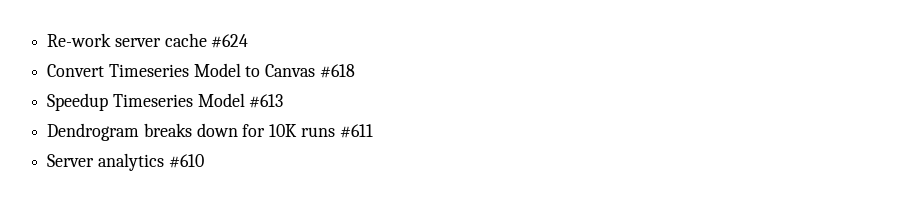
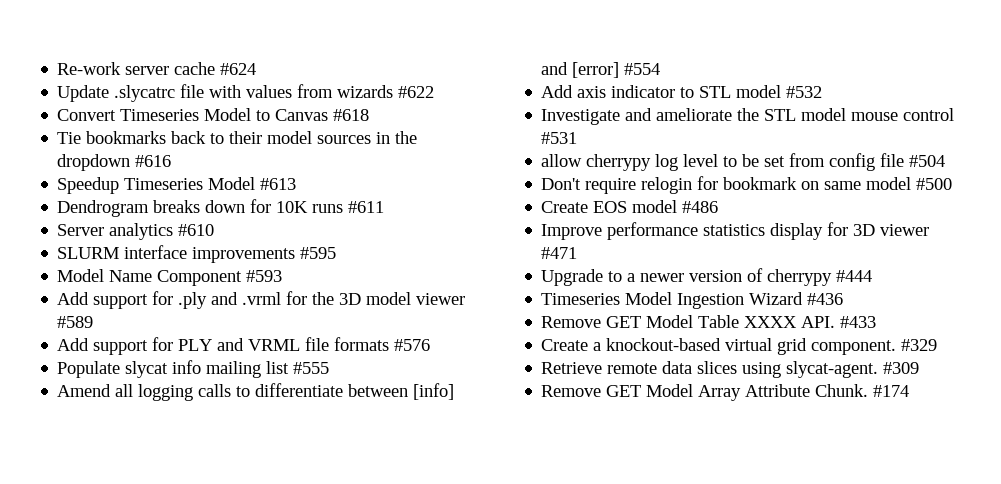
(249, 41) none -> [57,84,435,102] // Update .slycatrc file with values from wizards #622
(355, 71) none -> [57,131,418,144] [57,154,172,171] // Tie bookmarks back to their model sources in the dropdown #616
(204, 161) none -> [57,245,337,263] [57,269,283,286] [57,291,466,309] [57,316,94,328] [57,337,431,355] [57,360,330,378] [57,383,455,401] [541,62,661,78] [541,85,823,98] [541,108,955,125] [541,132,578,144] [541,153,946,171] [541,176,953,194] [541,200,719,213] [541,222,930,240] [541,247,578,259] [541,268,873,286] [541,292,844,309] [541,315,877,328] [541,338,938,355] [541,361,920,378] [541,384,910,401] // SLURM interface improvements #595 // Model Name Component #593 // Add support for .ply and .vrml for the 3D model viewer #589 // Add support for PLY and VRML file formats #576 // Populate slycat info mailing list #555 // Amend all logging calls to differentiate between [info] and [error] #554 // Add axis indicator to STL model #532 // Investigate and ameliorate the STL model mouse control #531 // allow cherrypy log level to be set from config file #504 // Don't require relogin for bookmark on same model #500 // Create EOS model #486 // Improve performance statistics display for 3D viewer #471 // Upgrade to a newer version of cherrypy #444 // Timeseries Model Ingestion Wizard #436 // Remove GET Model Table XXXX API. #433 // Create a knockout-based virtual grid component. #329 // Retrieve remote data slices using slycat-agent. #309 // Remove GET Model Array Attribute Chunk. #174

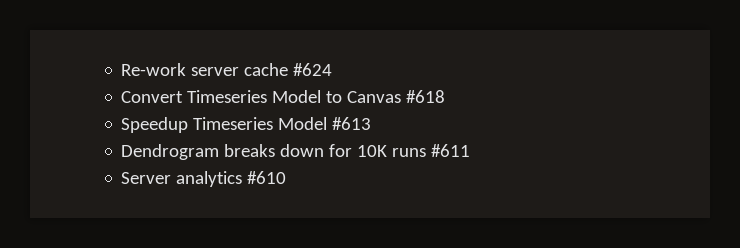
[57,84,435,102] // Update .slycatrc file with values from wizards #622 -> (333, 69) none
[57,131,418,144] [57,154,172,171] // Tie bookmarks back to their model sources in the dropdown #616 -> (446, 96) none
[57,245,337,263] [57,269,283,286] [57,291,466,309] [57,316,94,328] [57,337,431,355] [57,360,330,378] [57,383,455,401] [541,62,661,78] [541,85,823,98] [541,108,955,125] [541,132,578,144] [541,153,946,171] [541,176,953,194] [541,200,719,213] [541,222,930,240] [541,247,578,259] [541,268,873,286] [541,292,844,309] [541,315,877,328] [541,338,938,355] [541,361,920,378] [541,384,910,401] // SLURM interface improvements #595 // Model Name Component #593 // Add support for .ply and .vrml for the 3D model viewer #589 // Add support for PLY and VRML file formats #576 // Populate slycat info mailing list #555 // Amend all logging calls to differentiate between [info] and [error] #554 // Add axis indicator to STL model #532 // Investigate and ameliorate the STL model mouse control #531 // allow cherrypy log level to be set from config file #504 // Don't require relogin for bookmark on same model #500 // Create EOS model #486 // Improve performance statistics display for 3D viewer #471 // Upgrade to a newer version of cherrypy #444 // Timeseries Model Ingestion Wizard #436 // Remove GET Model Table XXXX API. #433 // Create a knockout-based virtual grid component. #329 // Retrieve remote data slices using slycat-agent. #309 // Remove GET Model Array Attribute Chunk. #174 -> (287, 177) none

